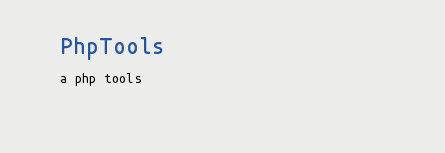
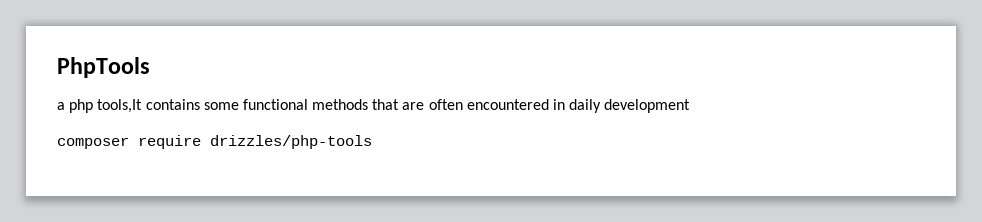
[104,73,142,83] tools -> [97,99,691,113] [57,135,372,149] tools,It contains some functional methods that are often encountered in daily development // composer require drizzles/php-tools

